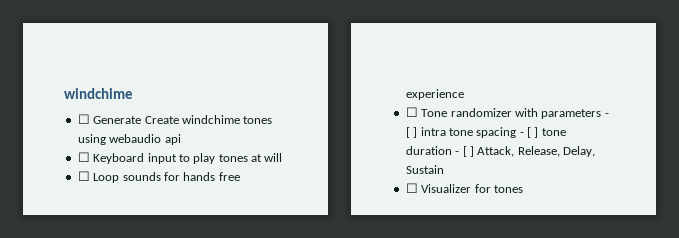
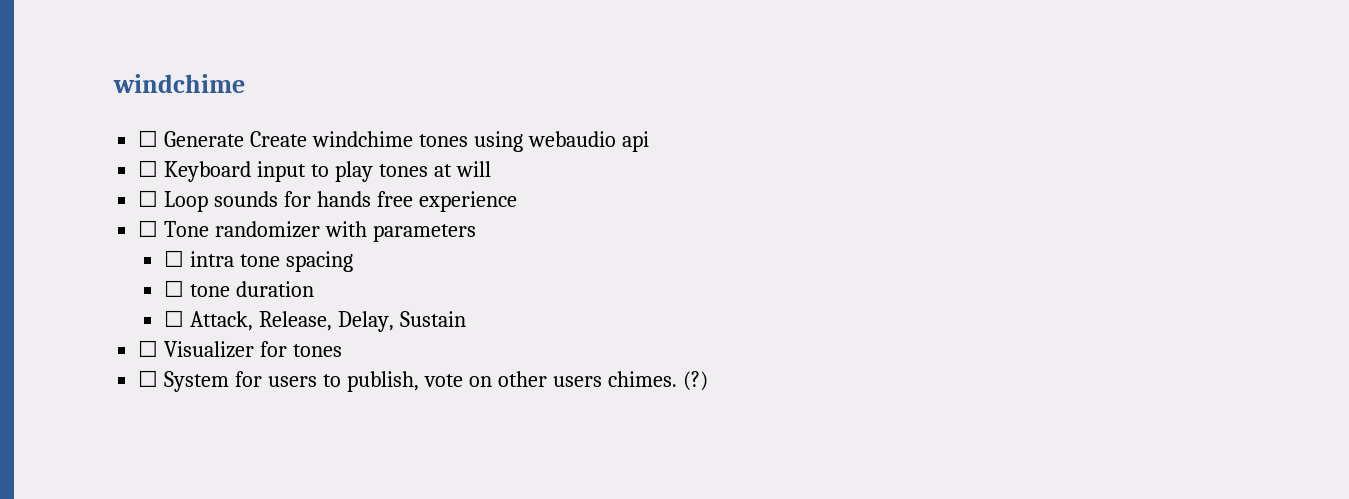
[604,113,609,117] [405,127,418,138] - [ ] -> [163,250,184,267] // ☐
[519,127,539,138] - [ ] -> [163,280,184,297] // ☐
[455,146,474,157] - [ ] -> [163,310,184,327] // ☐
(523, 189) none -> [138,370,708,392] // ☐ System for users to publish, vote on other users chimes. (?)

